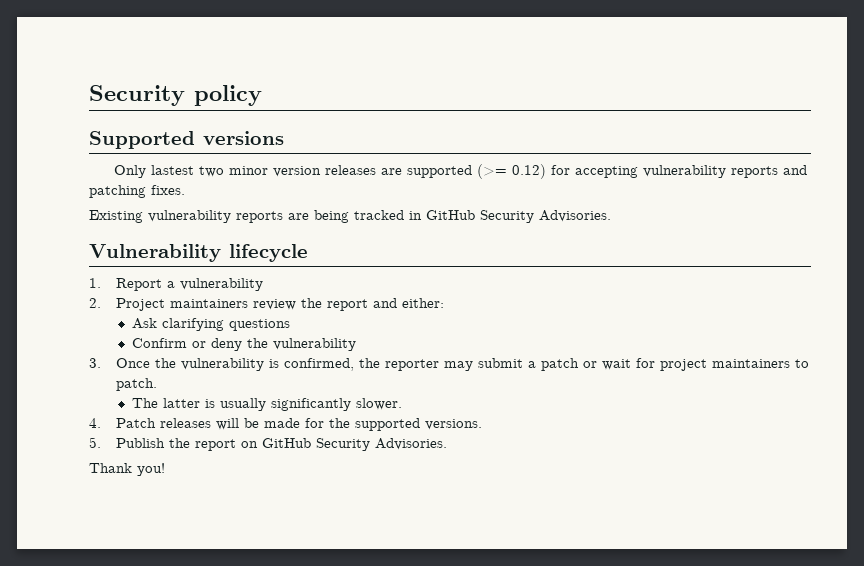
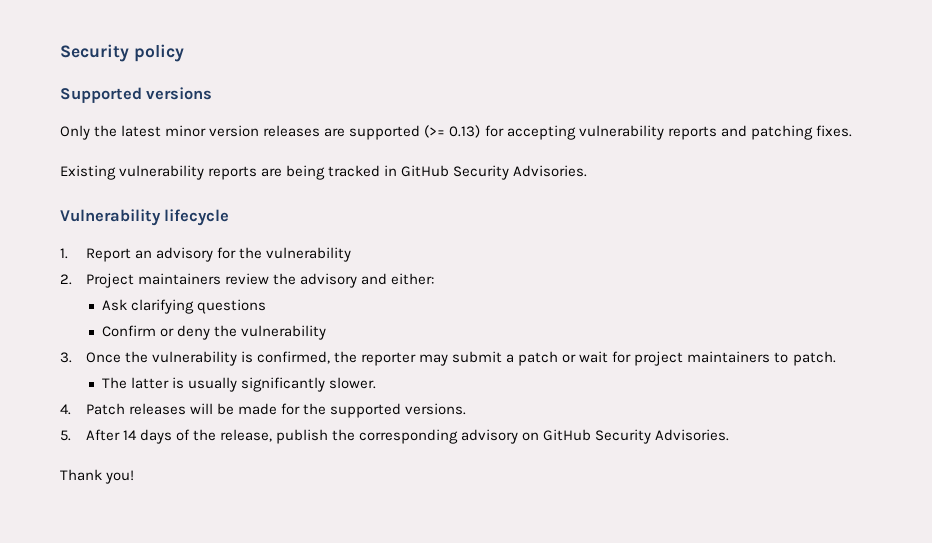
[151,165,225,177] lastest two -> [94,125,162,137] the latest
[512,164,547,179] 0.12) -> [449,125,481,138] 0.13)
[167,281,176,288] a -> [134,247,262,262] an advisory for the
[327,299,369,311] report -> [299,273,357,288] advisory
[116,438,237,451] Publish the report -> [85,429,519,444] After 14 days of the release, publish the corresponding advisory

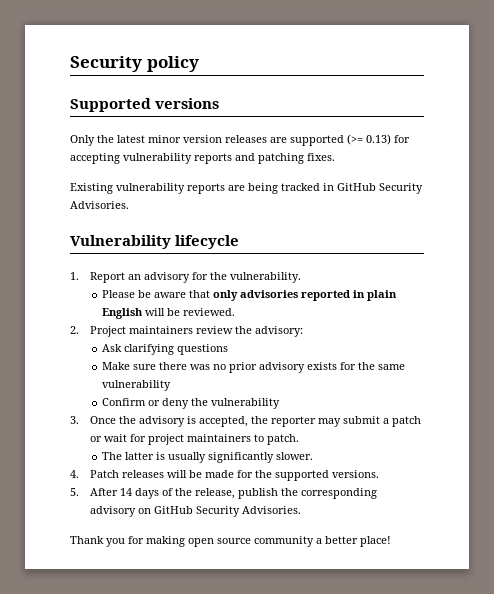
[265,247,351,262] vulnerability -> [229,272,301,283] [101,290,397,301] [101,308,235,319] vulnerability. // Please be aware that only advisories reported in plain English will be reviewed.
[299,273,434,288] advisory and either: -> [254,326,303,337] advisory:
(267, 306) none -> [101,362,405,373] [101,380,171,391] // Make sure there was no prior advisory exists for the same vulnerability
[151,351,330,366] vulnerability is confirmed, -> [138,416,248,427] advisory is accepted,
[105,470,135,484] you! -> [106,536,391,547] you for making open source community a better place!

